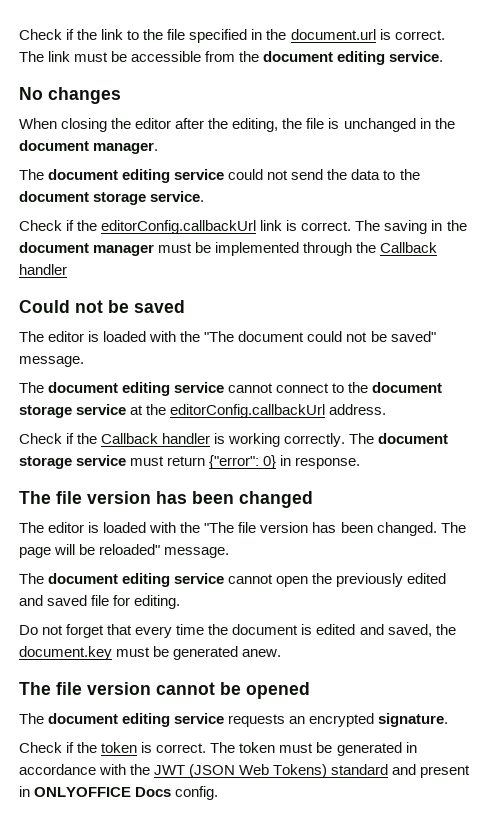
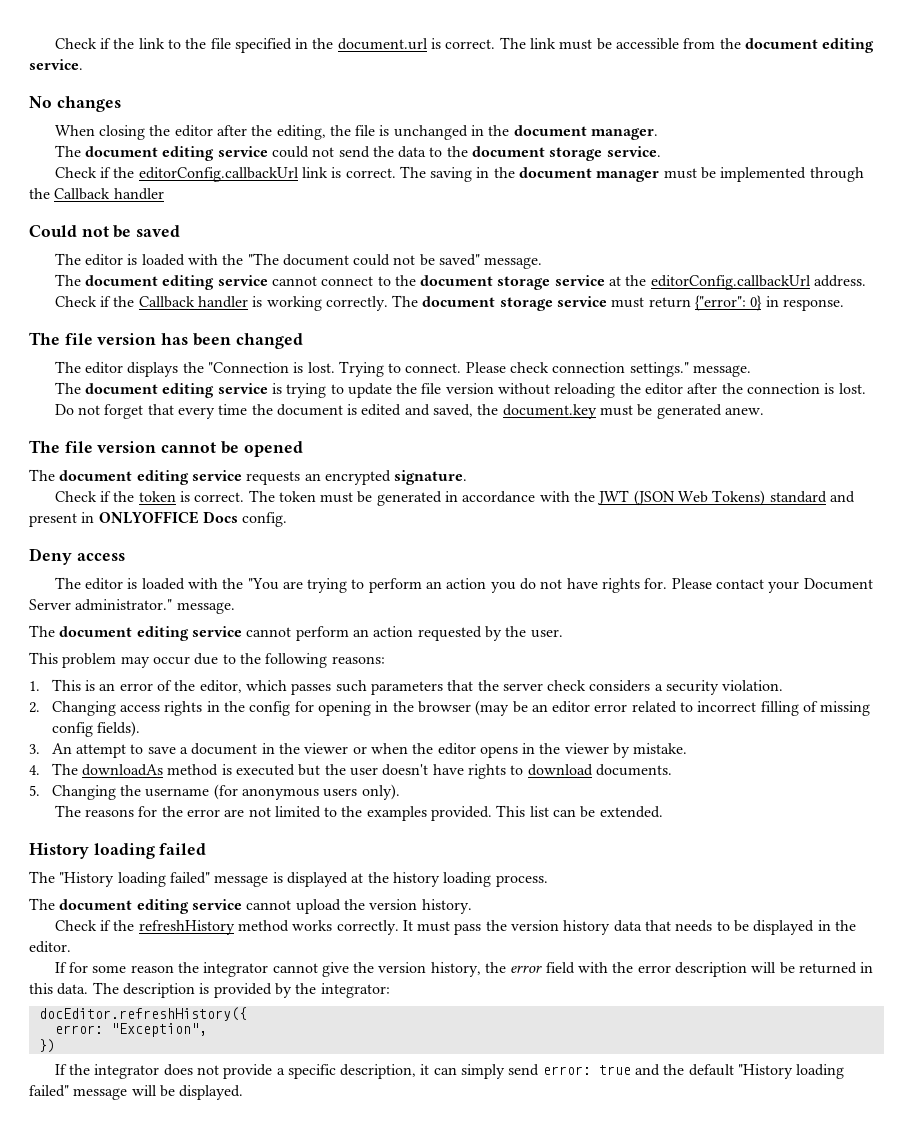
[88,522,466,536] [19,544,230,558] [19,573,447,587] [19,595,181,609] is loaded with the "The file version has been changed. The page will be reloaded" message. // The document editing service cannot open the previously edited and saved file for editing. -> [127,361,752,377] [54,382,866,398] displays the "Connection is lost. Trying to connect. Please check connection settings." message. // The document editing service is trying to update the file version without reloading the editor after the connection is lost.
(219, 793) none -> [29,548,125,565] [54,577,873,593] [29,599,235,614] [29,625,563,641] [29,652,385,668] [29,679,784,695] [29,700,871,716] [51,721,141,737] [29,743,688,758] [29,763,672,779] [29,784,400,800] [54,805,663,821] [29,843,207,859] [29,871,548,887] [29,898,472,914] [54,920,857,935] [29,941,71,953] [54,962,874,977] [29,982,390,998] [38,1007,247,1021] [54,1023,207,1037] [38,1039,55,1053] [54,1064,845,1079] [29,1085,244,1100] // Deny access // The editor is loaded with the "You are trying to perform an action you do not have rights for. Please contact your Document Server administrator." message. // The document editing service cannot perform an action requested by the user. // This problem may occur due to the following reasons: // 1. This is an error of the editor, which passes such parameters that the server check considers a security violation. // 2. Changing access rights in the config for opening in the browser (may be an editor error related to incorrect filling of missing config fields). // 3. An attempt to save a document in the viewer or when the editor opens in the viewer by mistake. // 4. The downloadAs method is executed but the user doesn't have rights to download documents. // 5. Changing the username (for anonymous users only). // The reasons for the error are not limited to the examples provided. This list can be extended. // History loading failed // The "History loading failed" message is displayed at the history loading process. // The document editing service cannot upload the version history. // Check if the refreshHistory method works correctly. It must pass the version history data that needs to be displayed in the editor. // If for some reason the integrator cannot give the version history, the error field with the error description will be returned in this data. The description is provided by the integrator: // docEditor.refreshHistory({ // error: "Exception", // }) // If the integrator does not provide a specific description, it can simply send error: true and the default "History loading failed" message will be displayed.

